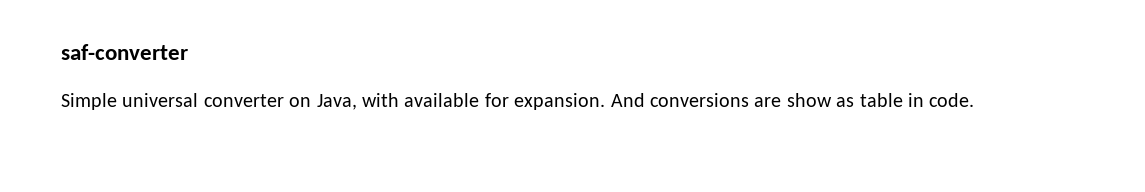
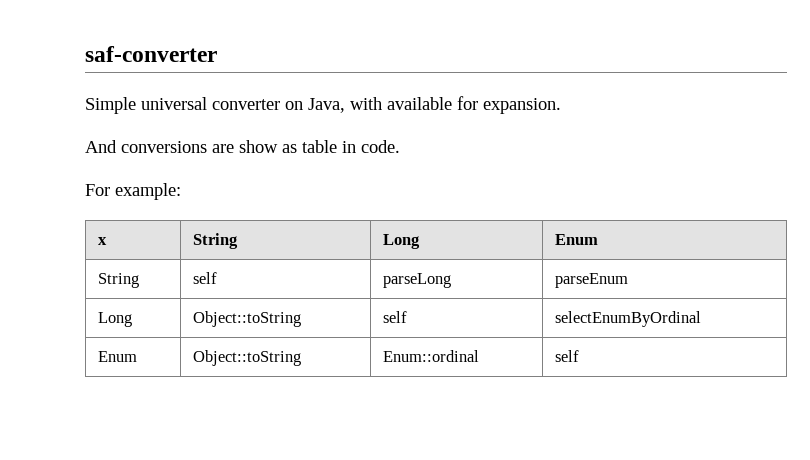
(606, 101) none -> (561, 106) //
(975, 100) none -> [85,183,181,200] [97,237,107,245] [192,233,238,249] [382,234,420,249] [554,234,598,245] [97,273,139,288] [192,272,217,284] [382,273,451,288] [554,273,628,288] [97,312,132,327] [192,311,301,327] [382,311,407,323] [554,311,701,327] [97,351,137,362] [192,350,301,366] [382,350,479,362] [554,350,579,362] // For example: // x | String | Long | Enum // String | self | parseLong | parseEnum // Long | Object::toString | self | selectEnumByOrdinal // Enum | Object::toString | Enum::ordinal | self

